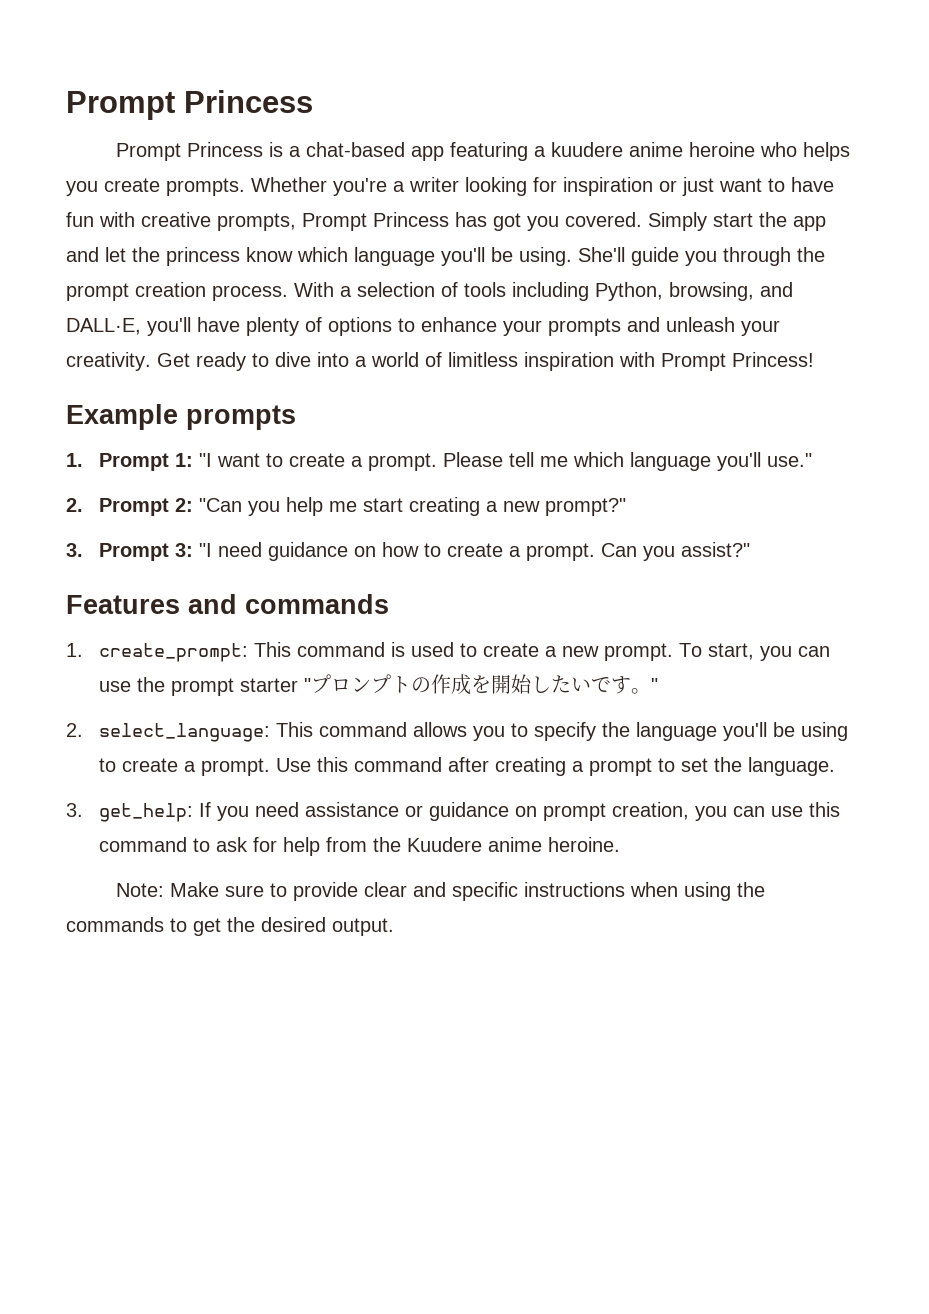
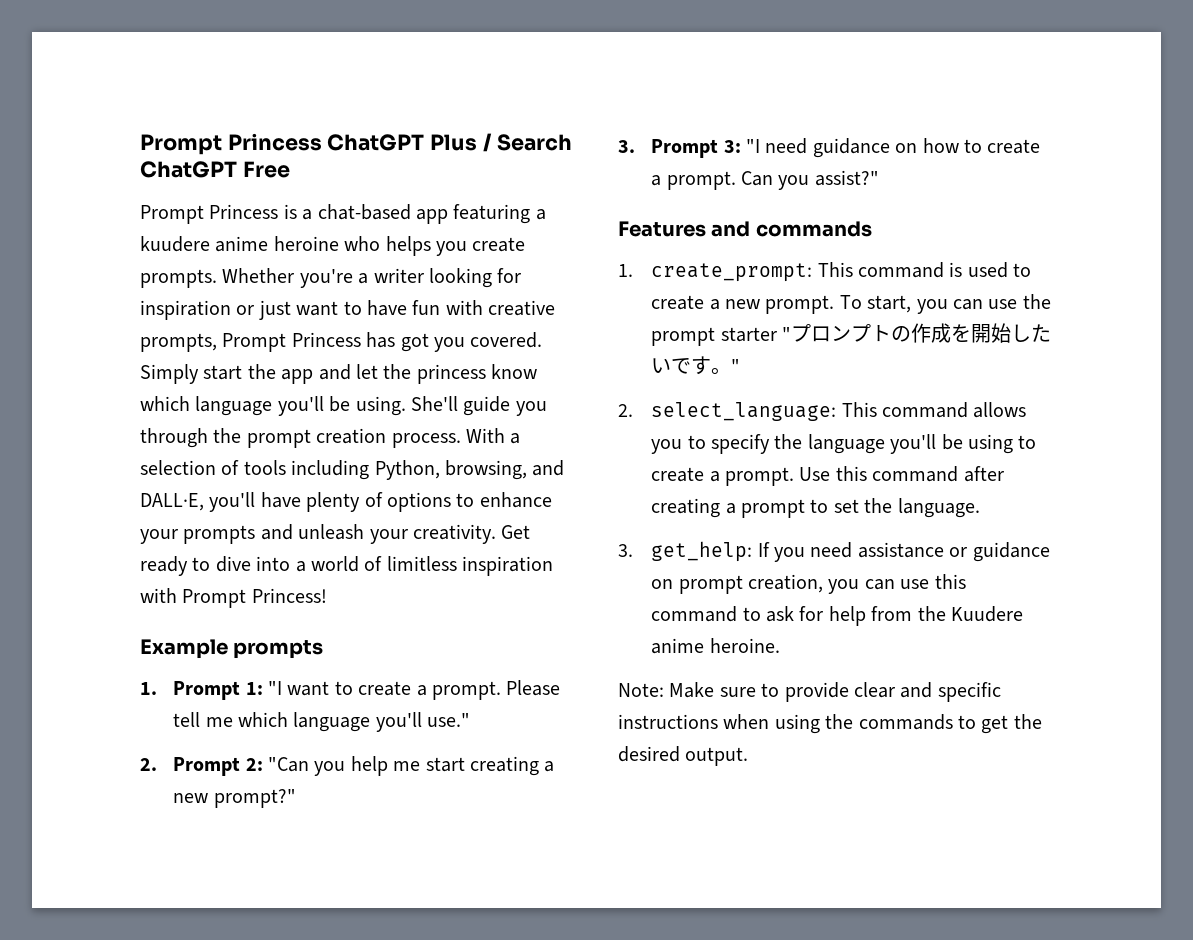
[66,90,313,120] Prompt Princess -> [140,133,573,155] [140,161,290,178] Prompt Princess ChatGPT Plus / Search ChatGPT Free

